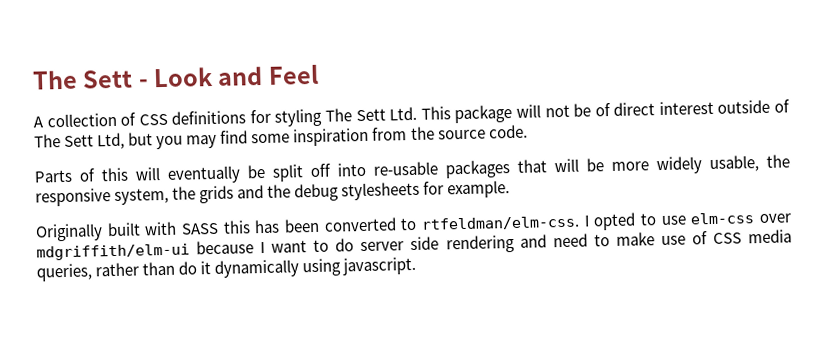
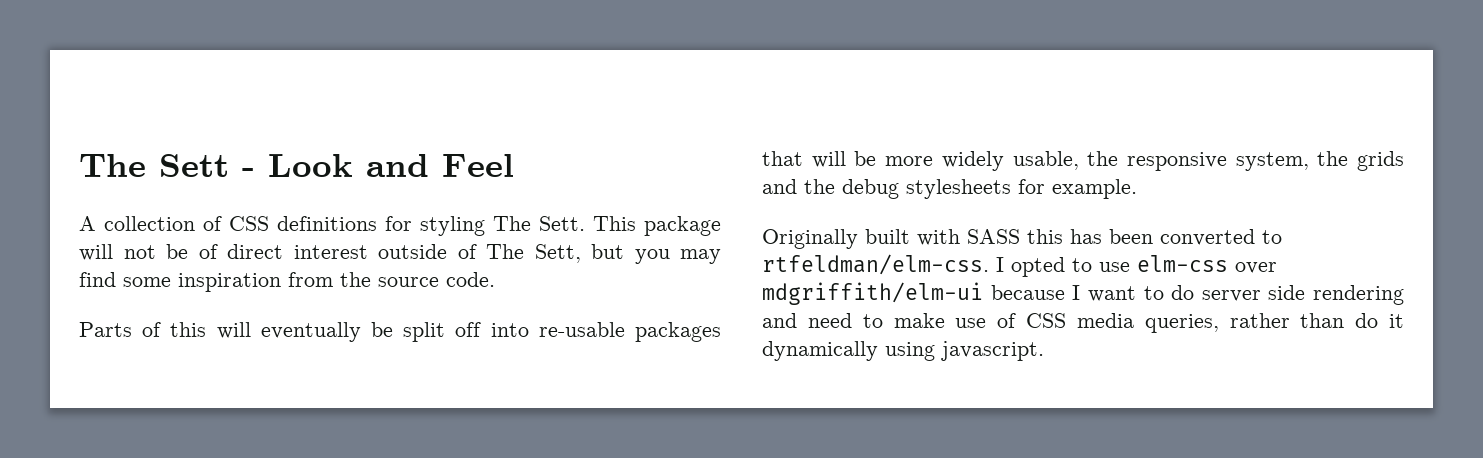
[355,106,418,122] Sett Ltd. -> [539,216,585,231] Sett.
[64,132,126,150] Sett Ltd, -> [534,244,581,263] Sett,

